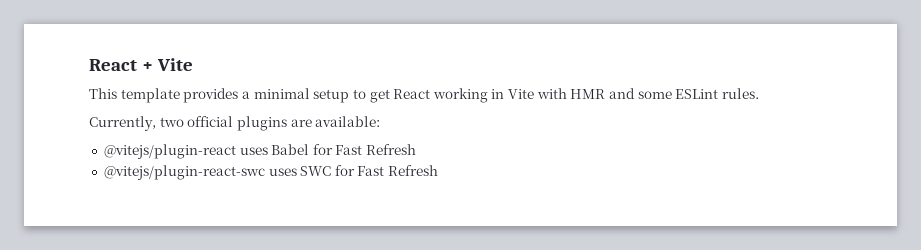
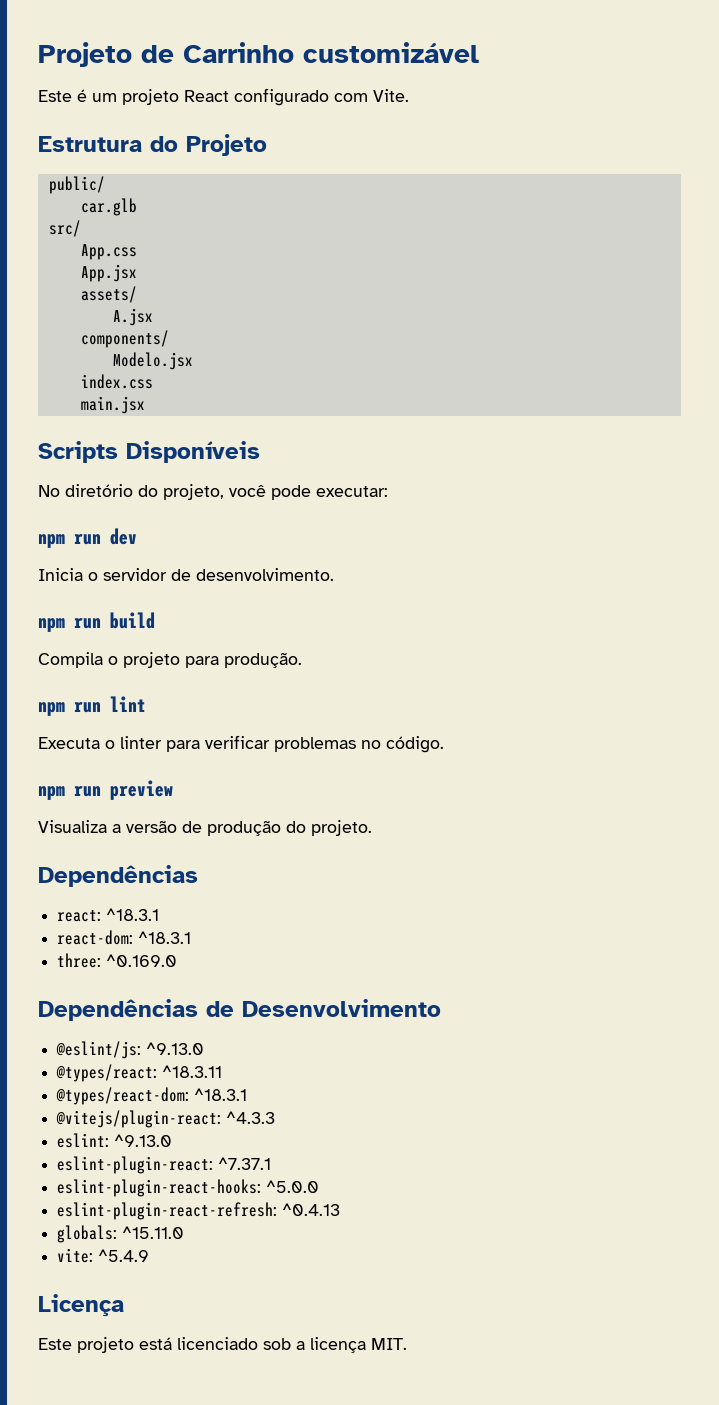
[89,58,193,71] [89,88,759,103] [89,116,381,131] [103,144,417,159] [103,165,439,180] React + Vite // This template provides a minimal setup to get React working in Vite with HMR and some ESLint rules. // Currently, two official plugins are available: // @vitejs/plugin-react uses Babel for Fast Refresh // @vitejs/plugin-react-swc uses SWC for Fast Refresh -> [38,42,479,67] [38,88,409,106] [38,134,267,156] [48,176,105,194] [80,198,137,216] [48,220,81,237] [80,244,137,260] [80,264,137,282] [80,286,137,303] [112,308,153,326] [80,330,169,348] [112,352,193,370] [80,374,153,389] [80,396,145,414] [38,441,260,463] [38,484,388,500] [38,528,137,548] [38,568,334,581] [38,612,155,632] [38,652,302,668] [38,696,146,716] [38,735,444,753] [38,780,173,800] [38,820,372,836] [38,865,198,887] [57,908,160,922] [57,930,192,945] [57,953,178,968] [38,999,441,1021] [56,1041,205,1059] [56,1064,223,1082] [56,1087,248,1105] [56,1110,276,1128] [57,1133,173,1148] [57,1156,272,1174] [57,1179,320,1197] [57,1202,341,1220] [57,1225,185,1243] [57,1248,150,1263] [38,1294,124,1317] [38,1337,407,1353] Projeto de Carrinho customizável // Este é um projeto React configurado com Vite. // Estrutura do Projeto // public/ // car.glb // src/ // App.css // App.jsx // assets/ // A.jsx // components/ // Modelo.jsx // index.css // main.jsx // Scripts Disponíveis // No diretório do projeto, você pode executar: // npm run dev // Inicia o servidor de desenvolvimento. // npm run build // Compila o projeto para produção. // npm run lint // Executa o linter para verificar problemas no código. // npm run preview // Visualiza a versão de produção do projeto. // Dependências // react: ^18.3.1 // react-dom: ^18.3.1 // three: ^0.169.0 // Dependências de Desenvolvimento // @eslint/js: ^9.13.0 // @types/react: ^18.3.11 // @types/react-dom: ^18.3.1 // @vitejs/plugin-react: ^4.3.3 // eslint: ^9.13.0 // eslint-plugin-react: ^7.37.1 // eslint-plugin-react-hooks: ^5.0.0 // eslint-plugin-react-refresh: ^0.4.13 // globals: ^15.11.0 // vite: ^5.4.9 // Licença // Este projeto está licenciado sob a licença MIT.

